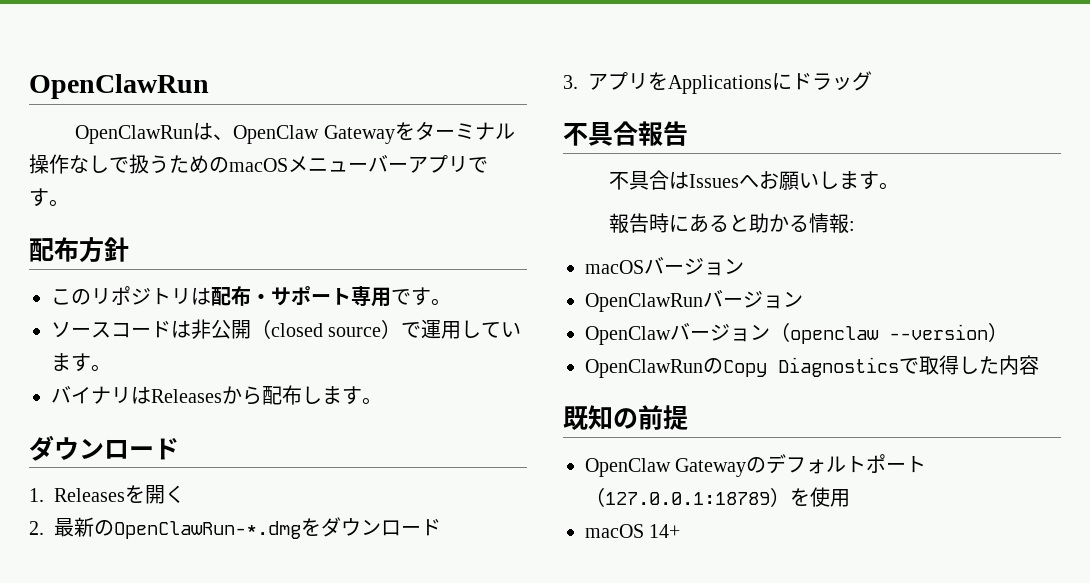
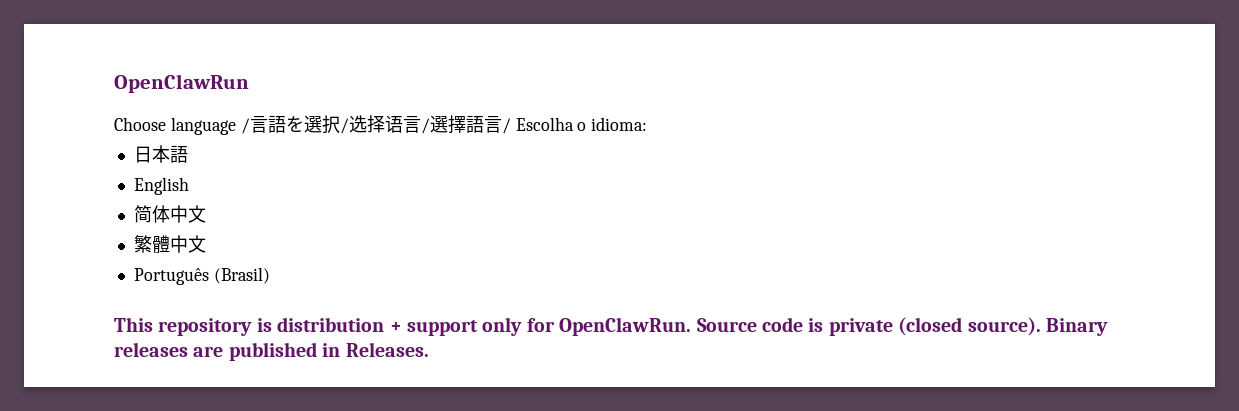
[75,121,515,144] [29,154,488,174] [29,188,69,207] [29,237,129,263] [51,286,451,307] [51,319,522,339] [51,353,111,372] [51,385,382,405] [29,435,179,461] [29,485,185,504] [29,517,441,539] [563,71,872,94] [563,121,688,146] [609,170,900,190] [609,213,856,234] [585,257,744,276] [585,290,803,312] [585,322,1008,345] [585,355,1039,378] [563,405,688,430] [585,454,927,477] [585,487,850,507] [585,524,681,538] OpenClawRunは、OpenClaw Gatewayをターミナル操作なしで扱うためのmacOSメニューバーアプリです。 // 配布方針 // このリポジトリは配布・サポート専用です。 // ソースコードは非公開（closed source）で運用しています。 // バイナリはReleasesから配布します。 // ダウンロード // 1. Releasesを開く // 2.最新のOpenClawRun-*.dmgをダウンロード // 3.アプリをApplicationsにドラッグ // 不具合報告 // 不具合はIssuesへお願いします。 // 報告時にあると助かる情報: // macOSバージョン // OpenClawRunバージョン // OpenClawバージョン（openclaw --version） // OpenClawRunのCopy Diagnosticsで取得した内容 // 既知の前提 // OpenClaw Gatewayのデフォルトポート（127.0.0.1:18789）を使用 // macOS 14+ -> [114,115,648,135] [133,145,188,163] [133,177,189,195] [133,205,206,223] [133,235,206,253] [133,267,270,285] [114,317,1108,336] [114,342,429,361] Choose language /言語を選択/选择语言/選擇語言/ Escolha o idioma: // 日本語 // English // 简体中文 // 繁體中文 // Português (Brasil) // This repository is distribution + support only for OpenClawRun. Source code is private (closed source). Binary releases are published in Releases.

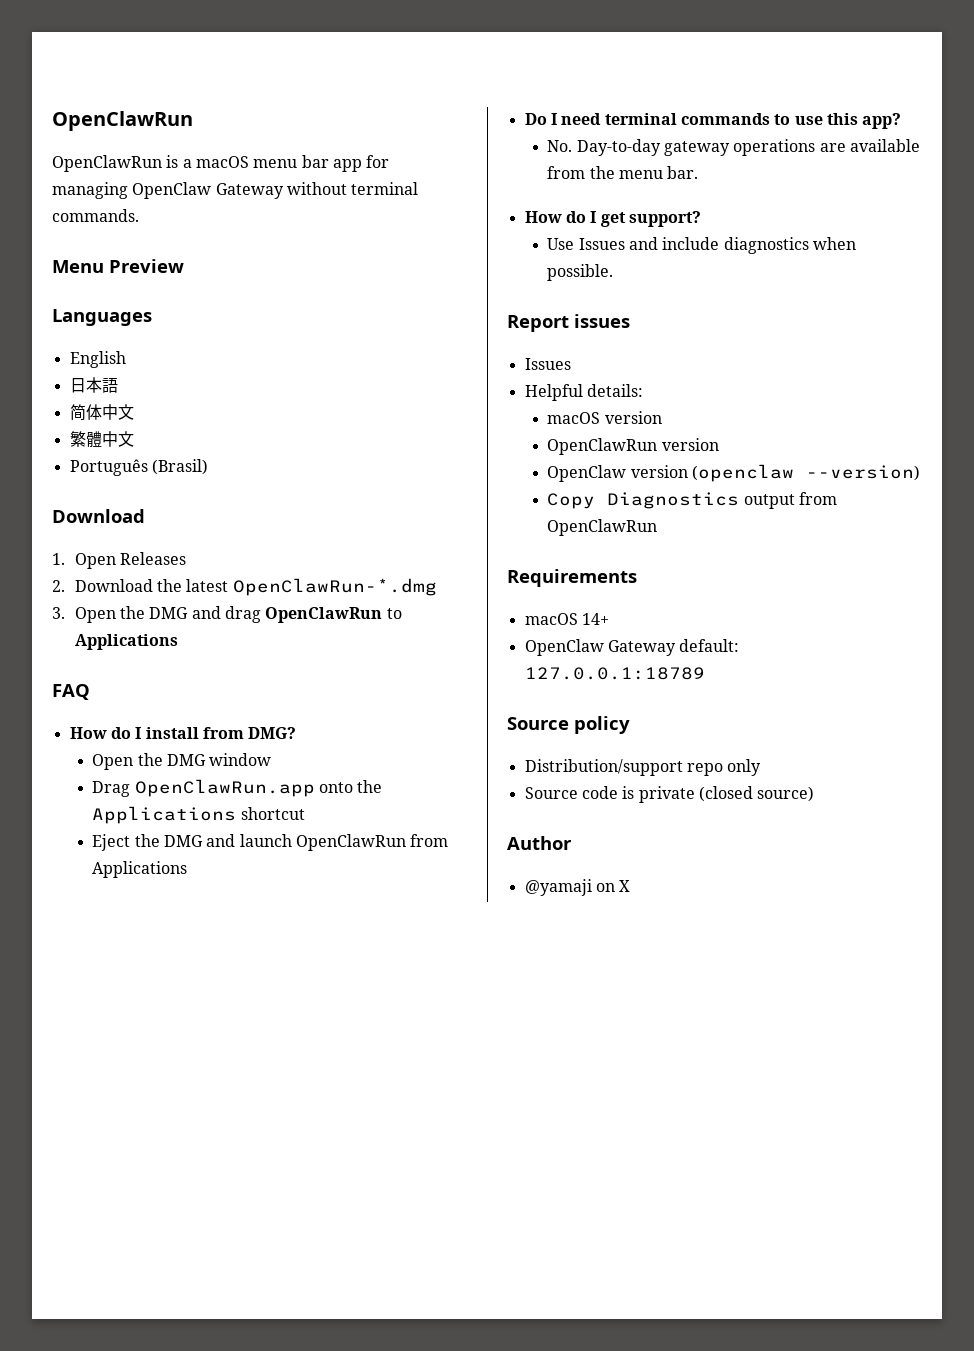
[114,74,249,93] [114,115,648,135] OpenClawRun // Choose language /言語を選択/选择语言/選擇語言/ Escolha o idioma: -> [52,111,193,131] [52,155,390,172] [52,182,419,199] [52,209,139,222] [52,259,184,273] [52,309,152,326] [69,351,126,368] OpenClawRun // OpenClawRun is a macOS menu bar app for managing OpenClaw Gateway without terminal commands. // Menu Preview // Languages // English
[133,177,189,195] // English -> (118, 385) none
[114,317,478,336] This repository is distribution + support -> [52,509,145,523] [52,552,187,569] [52,578,437,596] [52,606,402,623] [74,634,178,650] [52,684,90,700] [69,727,297,739] [92,753,272,770] [92,779,383,797] [92,806,305,824] [92,834,449,851] [92,861,188,878] [524,113,902,129] [547,139,920,156] [547,166,699,179] [524,211,701,227] [547,237,856,254] [547,264,614,281] [507,314,630,332] [524,358,571,370] [524,384,643,401] [547,411,662,424] [547,438,719,455] [547,464,921,482] [547,492,838,509] [547,519,658,536] [507,569,637,587] [524,613,609,625] [524,639,740,656] [524,667,705,680] [507,716,630,734] [524,759,723,776] Download // 1. Open Releases // 2. Download the latest OpenClawRun-*.dmg // 3. Open the DMG and drag OpenClawRun to Applications // FAQ // How do I install from DMG? // Open the DMG window // Drag OpenClawRun.app onto the Applications shortcut // Eject the DMG and launch OpenClawRun from Applications // Do I need terminal commands to use this app? // No. Day-to-day gateway operations are available from the menu bar. // How do I get support? // Use Issues and include diagnostics when possible. // Report issues // Issues // Helpful details: // macOS version // OpenClawRun version // OpenClaw version (openclaw --version) // Copy Diagnostics output from OpenClawRun // Requirements // macOS 14+ // OpenClaw Gateway default: 127.0.0.1:18789 // Source policy // Distribution/support repo
[526,317,692,336] for OpenClawRun. -> (762, 767) //
[967,317,1108,336] [114,342,429,361] source). Binary releases are published in Releases. -> [757,786,815,802] [507,836,572,850] [524,879,631,896] source) // Author // @yamaji on X

